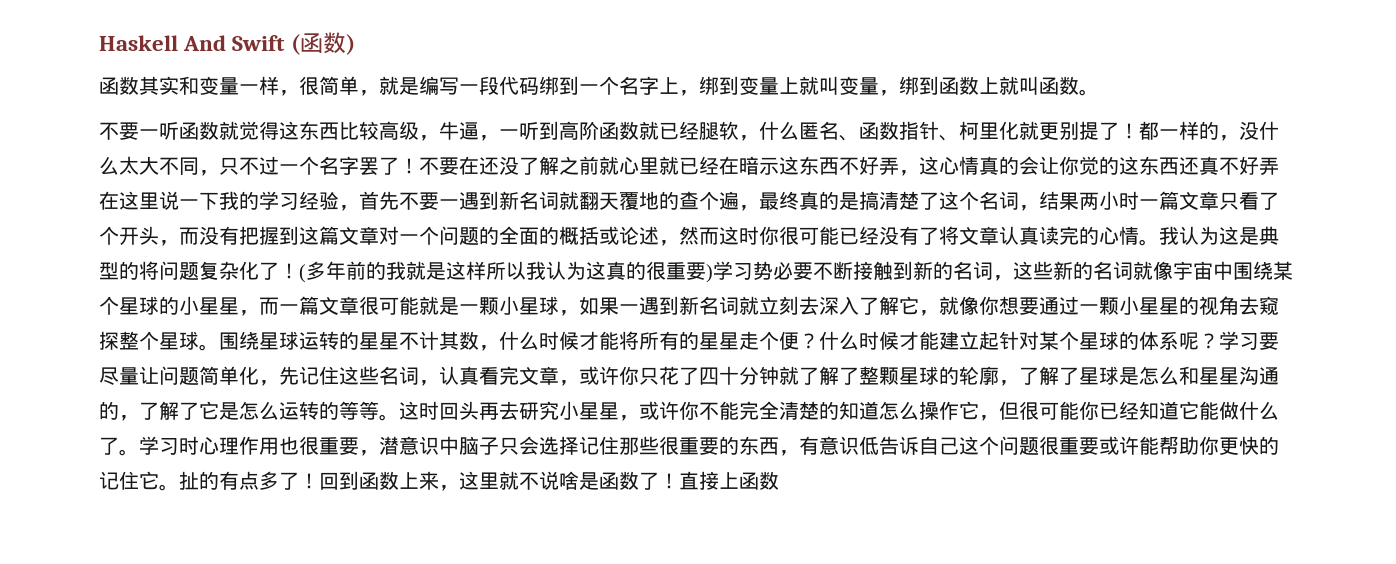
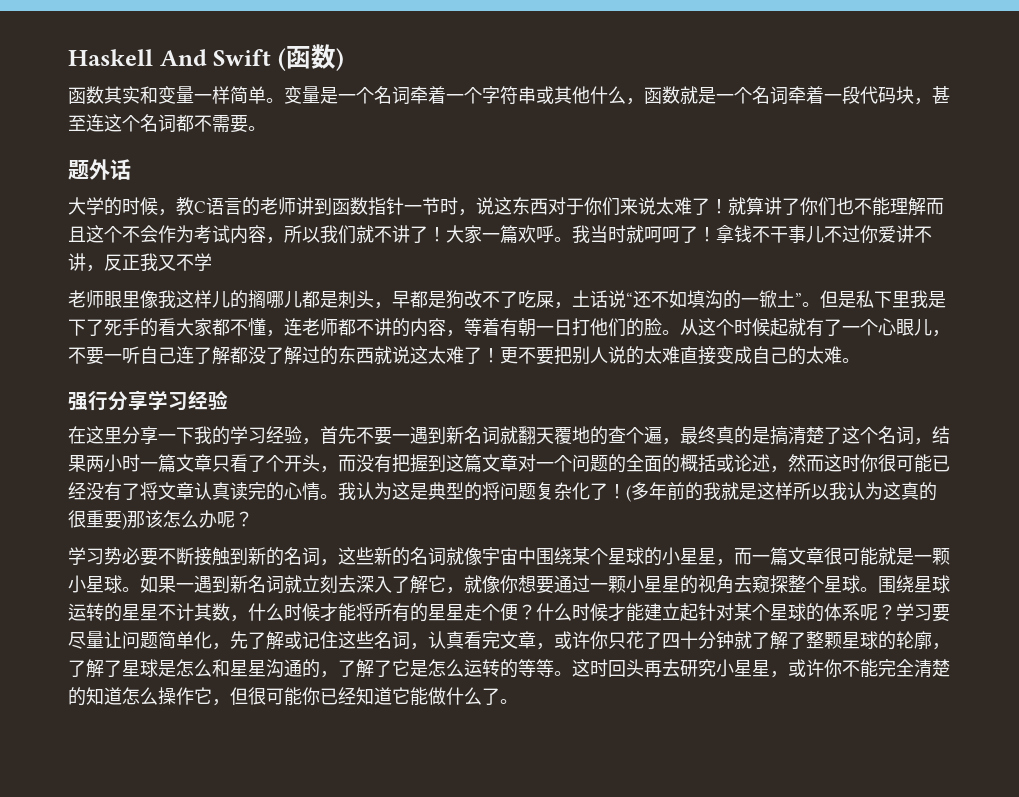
[279,76,1099,96] [99,121,1279,141] [99,156,1279,176] [99,191,179,210] ，很简单，就是编写一段代码绑到一个名字上，绑到变量上就叫变量，绑到函数上就叫函数。 // 不要一听函数就觉得这东西比较高级，牛逼，一听到高阶函数就已经腿软，什么匿名、函数指针、柯里化就更别提了！都一样的，没什么太大不同，只不过一个名字罢了！不要在还没了解之前就心里就已经在暗示这东西不好弄，这心情真的会让你觉的这东西还真不好弄在这里说 -> [230,86,950,105] [68,114,266,133] [68,159,131,180] [68,197,944,216] [68,225,932,244] [68,253,212,272] [68,290,946,309] [68,318,950,337] [68,346,860,365] [68,390,228,411] [68,426,158,445] 简单。变量是一个名词牵着一个字符串或其他什么，函数就是一个名词牵着一段代码块，甚至连这个名词都不需要。 // 题外话 // 大学的时候，教C语言的老师讲到函数指针一节时，说这东西对于你们来说太难了！就算讲了你们也不能理解而且这个不会作为考试内容，所以我们就不讲了！大家一篇欢呼。我当时就呵呵了！拿钱不干事儿不过你爱讲不讲，反正我又不学 // 老师眼里像我这样儿的搁哪儿都是刺头，早都是狗改不了吃屎，土话说“还不如填沟的一锨土”。但是私下里我是下了死手的看大家都不懂，连老师都不讲的内容，等着有朝一日打他们的脸。从这个时候起就有了一个心眼儿，不要一听自己连了解都没了解过的东西就说这太难了！更不要把别人说的太难直接变成自己的太难。 // 强行分享学习经验 // 在这里分享
(713, 273) none -> [127,510,253,528] 那该怎么办呢？ //
[559,310,579,316] ， -> [122,587,140,592] 。
(299, 375) none -> [248,631,302,650] 了解或
[139,436,1279,456] [99,471,779,491] 学习时心理作用也很重要，潜意识中脑子只会选择记住那些很重要的东西，有意识低告诉自己这个问题很重要或许能帮助你更快的记住它。扯的有点多了！回到函数上来，这里就不说啥是函数了！直接上函数 -> (518, 701) none

